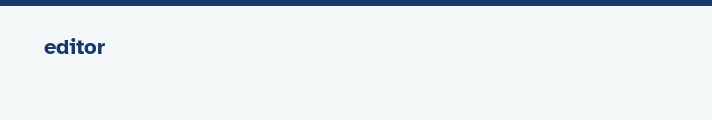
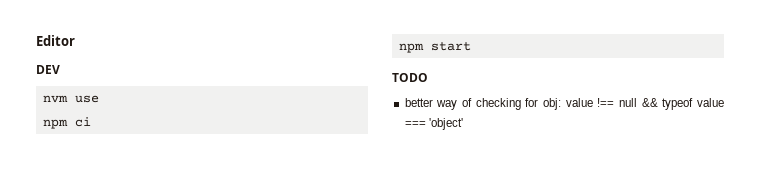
[44,38,105,54] editor -> [36,35,75,46] [36,65,60,74] [42,95,99,103] [42,117,91,129] [398,42,471,53] [392,73,428,82] [404,98,724,110] [404,118,463,130] Editor // DEV // nvm use // npm ci // npm start // TODO // better way of checking for obj: value !== null && typeof value === 'object'

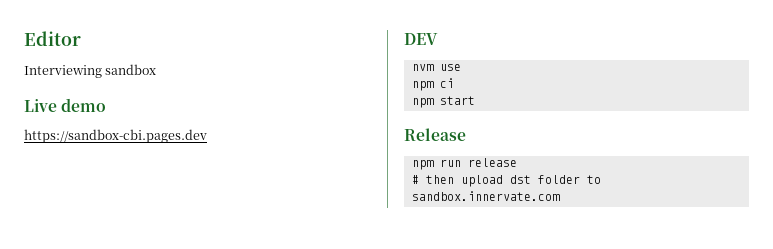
(75, 40) none -> [24,64,157,78] [24,98,107,112] [24,129,207,143] // Interviewing sandbox // Live demo // https://sandbox-cbi.pages.dev
[392,73,428,82] [404,98,724,110] [404,118,463,130] TODO // better way of checking for obj: value !== null && typeof value === 'object' -> [404,128,466,141] [411,158,517,170] [411,175,601,187] [411,191,560,201] Release // npm run release // # then upload dst folder to sandbox.innervate.com

